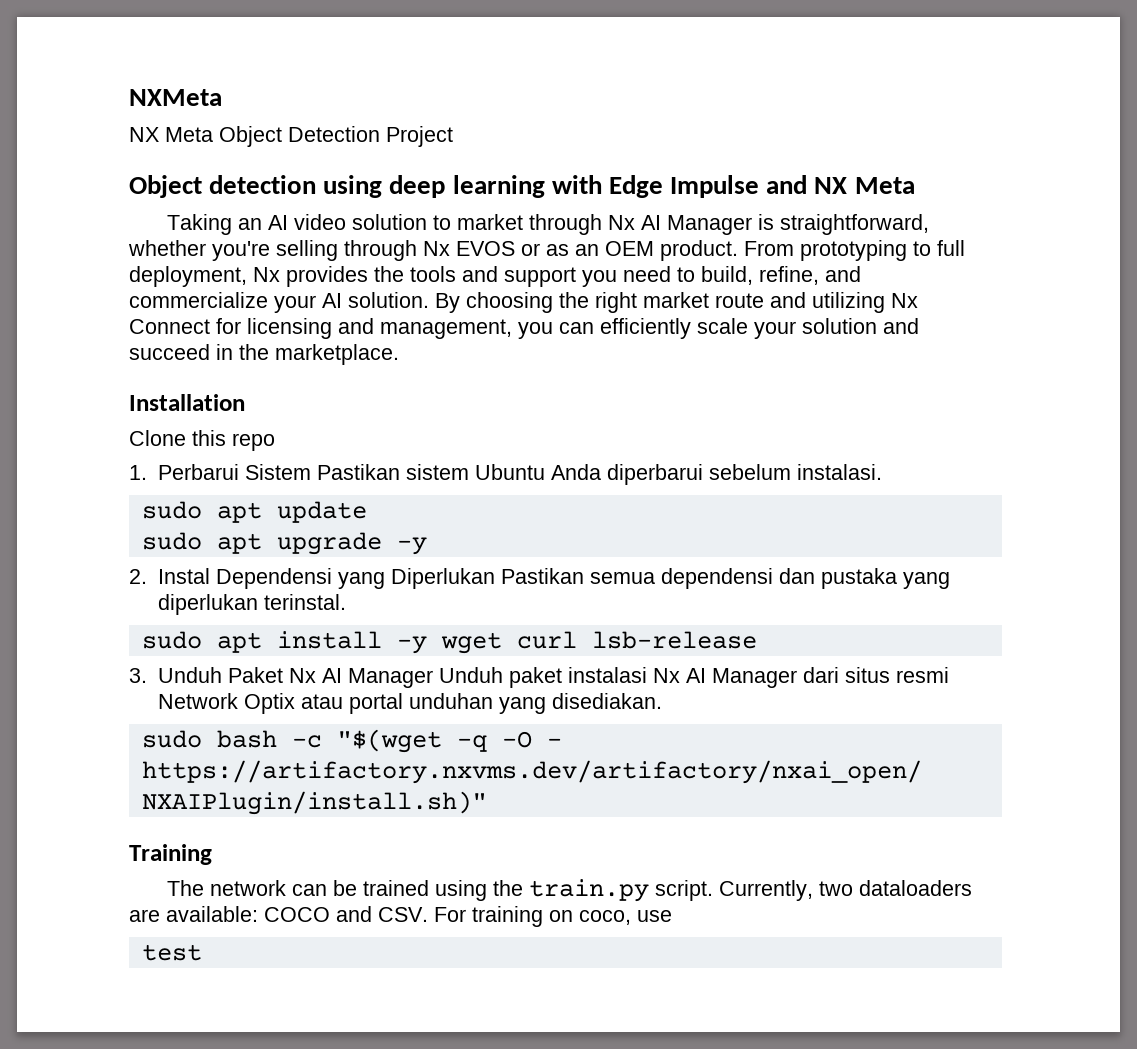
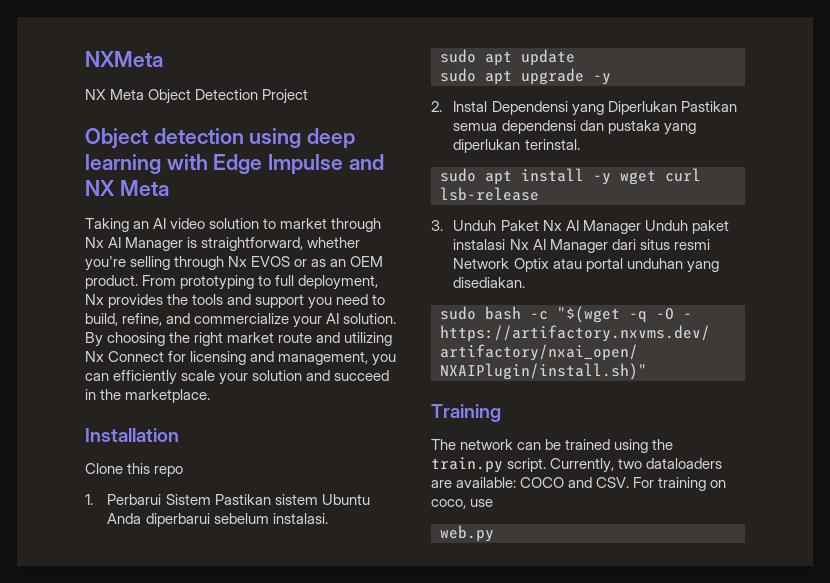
[141,944,202,961] test -> [440,525,494,542] web.py

